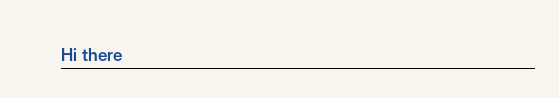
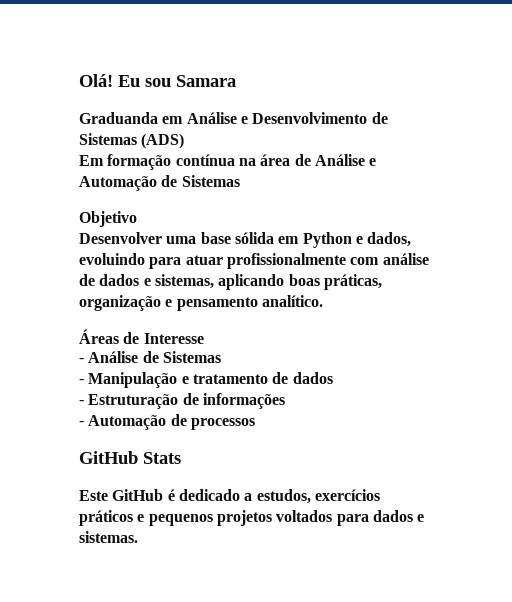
[61,48,122,61] Hi there -> [79,74,236,87] [79,112,388,124] [79,133,185,149] [79,154,377,170] [79,175,240,191] [79,211,137,227] [79,232,412,248] [79,253,429,269] [79,274,382,290] [79,295,323,311] [79,329,204,344] [79,351,221,363] [79,372,333,388] [79,393,285,409] [79,414,255,430] [79,451,181,464] [79,489,380,504] [79,510,425,526] [79,531,138,543] Olá! Eu sou Samara // Graduanda em Análise e Desenvolvimento de Sistemas (ADS) // Em formação contínua na área de Análise e Automação de Sistemas // Objetivo // Desenvolver uma base sólida em Python e dados, evoluindo para atuar profissionalmente com análise de dados e sistemas, aplicando boas práticas, organização e pensamento analítico. // Áreas de Interesse // - Análise de Sistemas // - Manipulação e tratamento de dados // - Estruturação de informações // - Automação de processos // GitHub Stats // Este GitHub é dedicado a estudos, exercícios práticos e pequenos projetos voltados para dados e sistemas.

